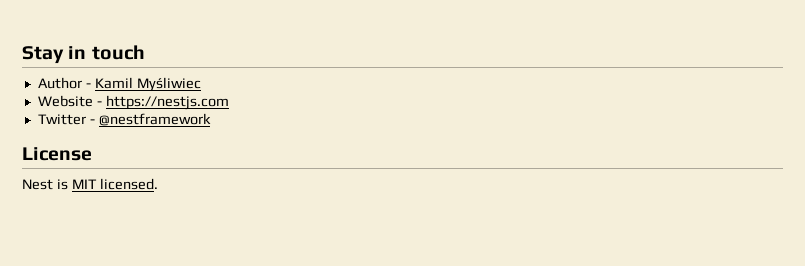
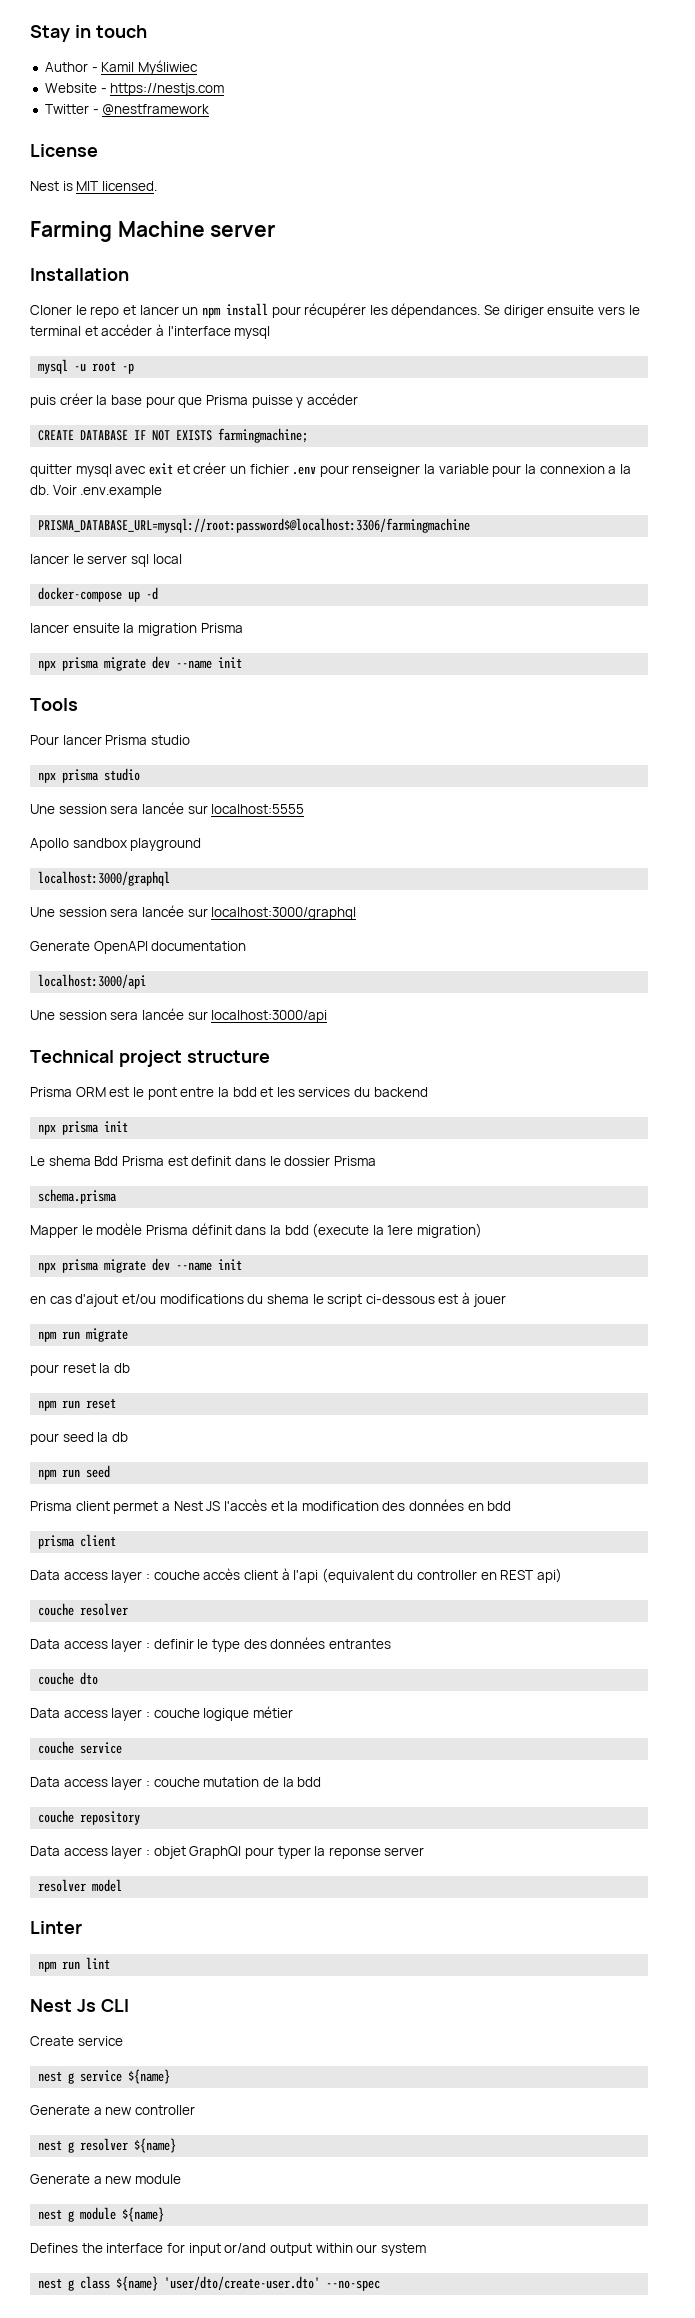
(158, 184) none -> [30,221,276,242] [30,268,129,281] [30,303,640,318] [30,324,271,339] [38,359,135,374] [30,393,358,408] [38,428,309,443] [30,462,631,477] [30,485,163,498] [38,518,471,533] [30,554,182,567] [38,587,159,602] [30,623,243,636] [38,656,243,671] [30,698,78,711] [30,735,190,745] [38,768,141,783] [30,802,305,814] [30,838,202,851] [38,871,171,886] [30,905,357,920] [30,941,247,954] [38,974,147,989] [30,1008,328,1023] [30,1050,270,1067] [30,1087,428,1100] [38,1121,129,1135] [30,1156,376,1166] [38,1189,118,1204] [30,1223,483,1238] [38,1258,243,1273] [30,1292,506,1307] [38,1328,129,1342] [30,1363,130,1376] [38,1398,117,1411] [30,1432,128,1445] [38,1465,111,1480] [30,1499,512,1514] [38,1534,117,1549] [30,1568,563,1583] [38,1603,129,1616] [30,1637,391,1652] [38,1672,99,1685] [30,1706,293,1721] [38,1741,123,1754] [30,1777,322,1790] [38,1810,141,1825] [30,1846,425,1859] [38,1879,123,1892] [30,1921,82,1934] [38,1957,111,1972] [30,1999,129,2012] [30,2036,123,2046] [38,2069,171,2084] [30,2105,195,2115] [38,2138,177,2153] [30,2174,181,2184] [38,2207,165,2222] [30,2243,426,2256] [38,2276,381,2291] // Farming Machine server // Installation // Cloner le repo et lancer un npm install pour récupérer les dépendances. Se diriger ensuite vers le terminal et accéder à l'interface mysql // mysql -u root -p // puis créer la base pour que Prisma puisse y accéder // CREATE DATABASE IF NOT EXISTS farmingmachine; // quitter mysql avec exit et créer un fichier .env pour renseigner la variable pour la connexion a la db. Voir .env.example // PRISMA_DATABASE_URL=mysql://root:password$@localhost:3306/farmingmachine // lancer le server sql local // docker-compose up -d // lancer ensuite la migration Prisma // npx prisma migrate dev --name init // Tools // Pour lancer Prisma studio // npx prisma studio // Une session sera lancée sur localhost:5555 // Apollo sandbox playground // localhost:3000/graphql // Une session sera lancée sur localhost:3000/graphql // Generate OpenAPI documentation // localhost:3000/api // Une session sera lancée sur localhost:3000/api // Technical project structure // Prisma ORM est le pont entre la bdd et les services du backend // npx prisma init // Le shema Bdd Prisma est definit dans le dossier Prisma // schema.prisma // Mapper le modèle Prisma définit dans la bdd (execute la 1ere migration) // npx prisma migrate dev --name init // en cas d'ajout et/ou modifications du shema le script ci-dessous est à jouer // npm run migrate // pour reset la db // npm run reset // pour seed la db // npm run seed // Prisma client permet a Nest JS l'accès et la modification des données en bdd // prisma client // Data access layer : couche accès client à l'api (equivalent du controller en REST api) // couche resolver // Data access layer : definir le type des données entrantes // couche dto // Data access layer : couche logique métier // couche service // Data access layer : couche mutation de la bdd // couche repository // Data access layer : objet GraphQl pour typer la reponse server // resolver model // Linter // npm run lint // Nest Js CLI // Create service // nest g service ${name} // Generate a new controller // nest g resolver ${name} // Generate a new module // nest g module ${name} // Defines the interface for input or/and output within our system // nest g class ${name} 'user/dto/create-user.dto' --no-spec

